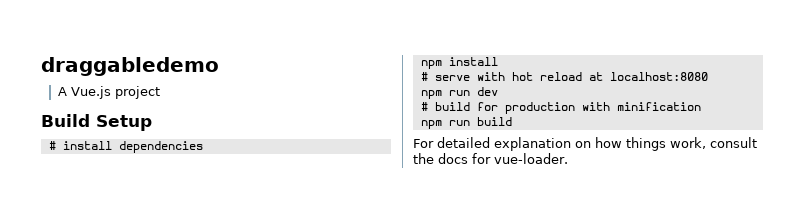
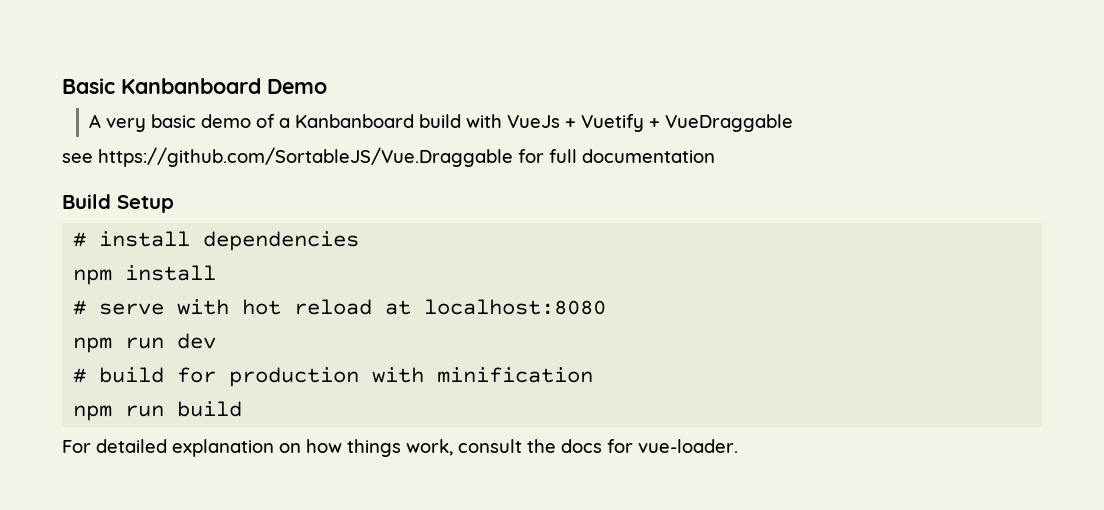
[41,57,219,76] [57,86,160,99] draggabledemo // A Vue.js project -> [62,78,327,94] [89,114,794,132] [62,147,715,167] Basic Kanbanboard Demo // A very basic demo of a Kanbanboard build with VueJs + Vuetify + VueDraggable // see https://github.com/SortableJS/Vue.Draggable for full documentation

